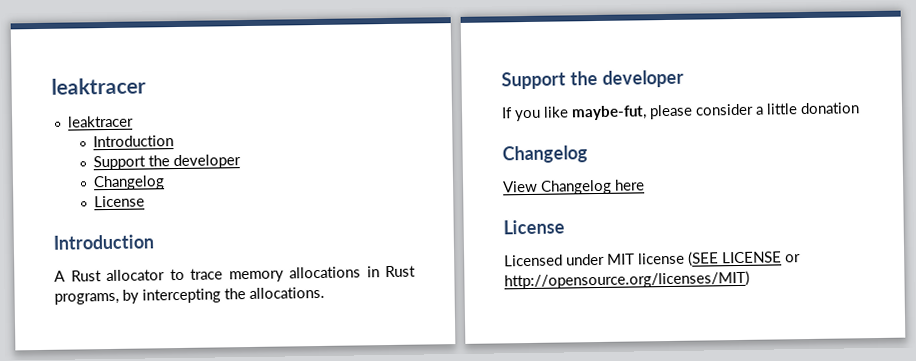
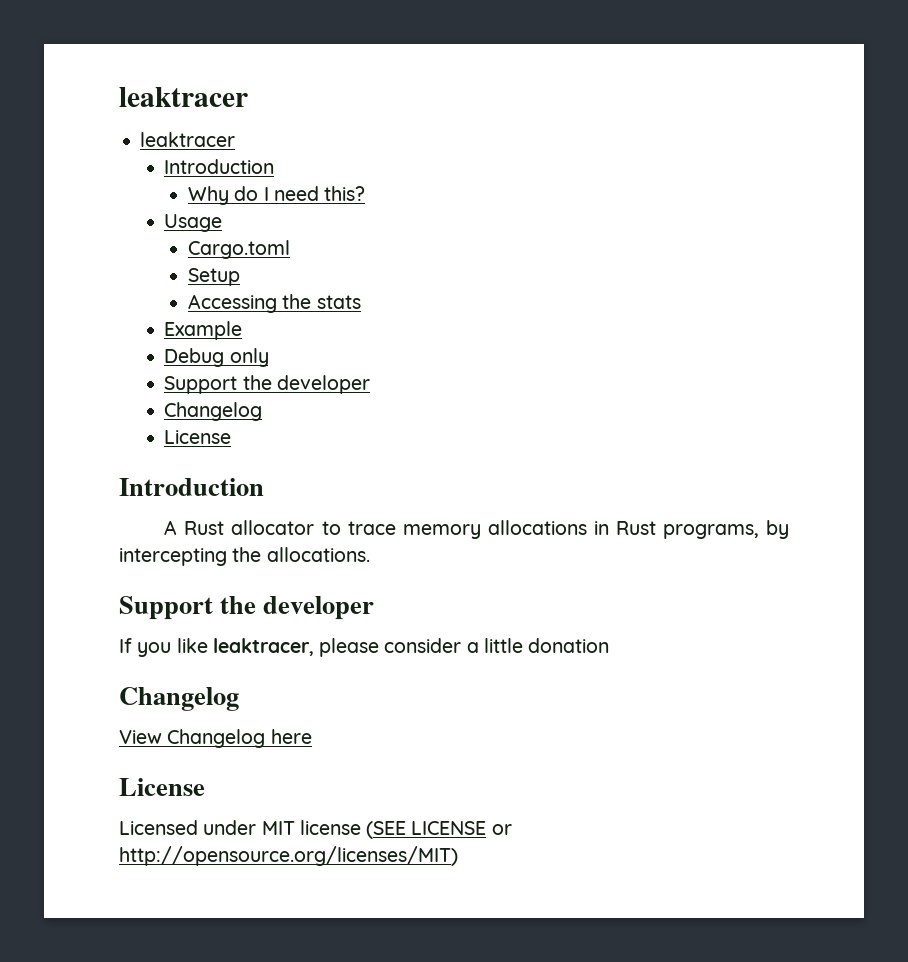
(174, 141) none -> [188,186,366,205] [164,214,223,232] [188,240,291,259] [188,268,241,286] [188,294,361,313] [164,321,243,340] [164,348,269,367] // Why do I need this? // Usage // Cargo.toml // Setup // Accessing the stats // Example // Debug only
[571,105,647,121] maybe-fut, -> [212,638,314,656] leaktracer,

